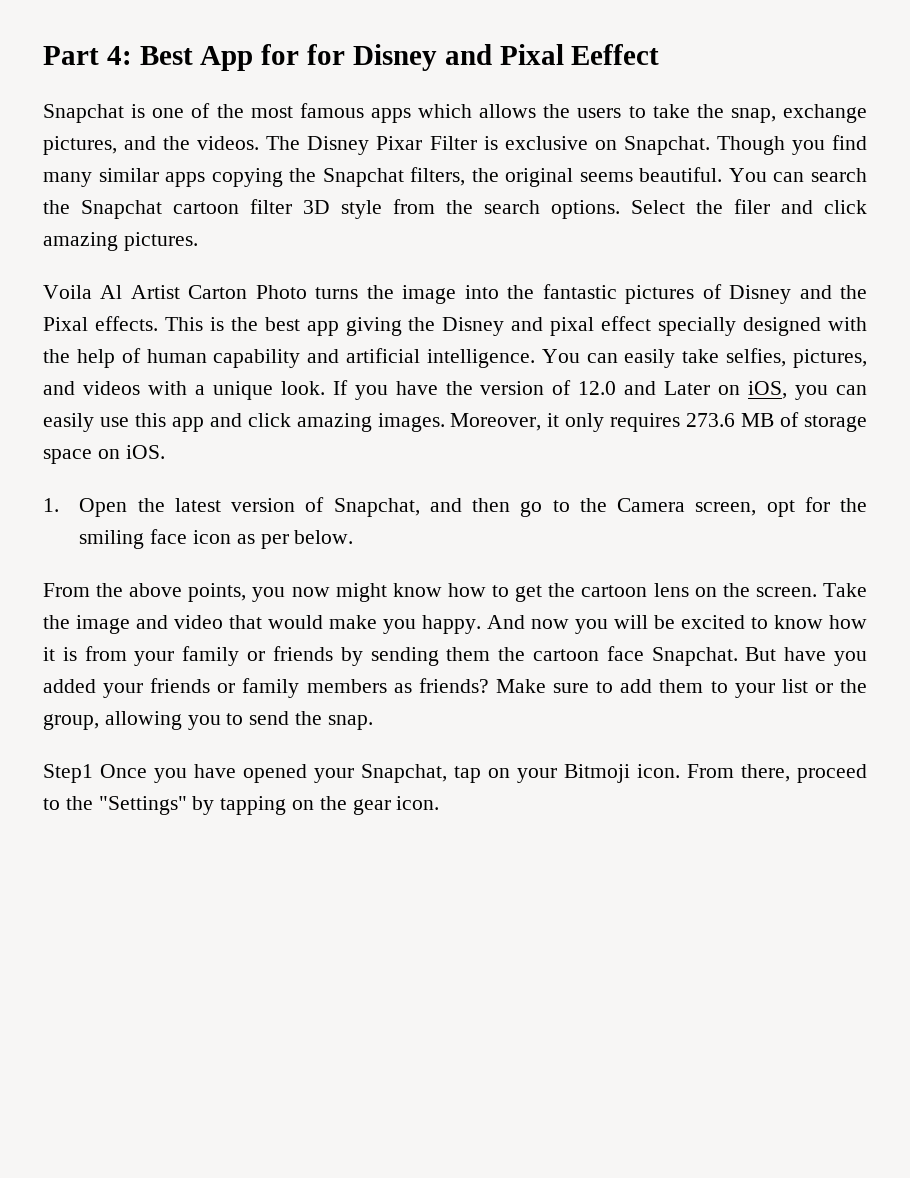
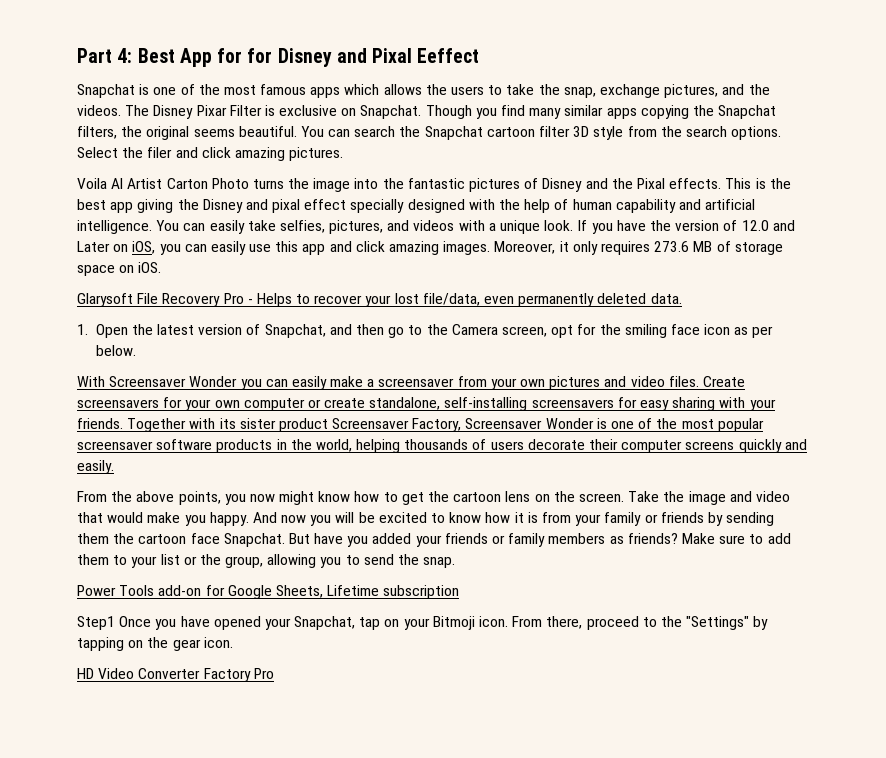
(165, 452) none -> [77,293,682,307] // Glarysoft File Recovery Pro - Helps to recover your lost file/data, even permanently deleted data.
(354, 537) none -> [77,376,745,390] [77,397,776,411] [77,418,764,432] [77,439,807,453] [77,460,114,474] // With Screensaver Wonder you can easily make a screensaver from your own pictures and video files. Create screensavers for your own computer or create standalone, self-installing screensavers for easy sharing with your friends. Together with its sister product Screensaver Factory, Screensaver Wonder is one of the most popular screensaver software products in the world, helping thousands of users decorate their computer screens quickly and easily.
(373, 722) none -> [77,585,460,599] // Power Tools add-on for Google Sheets, Lifetime subscription
(440, 803) none -> [77,668,274,682] // HD Video Converter Factory Pro

